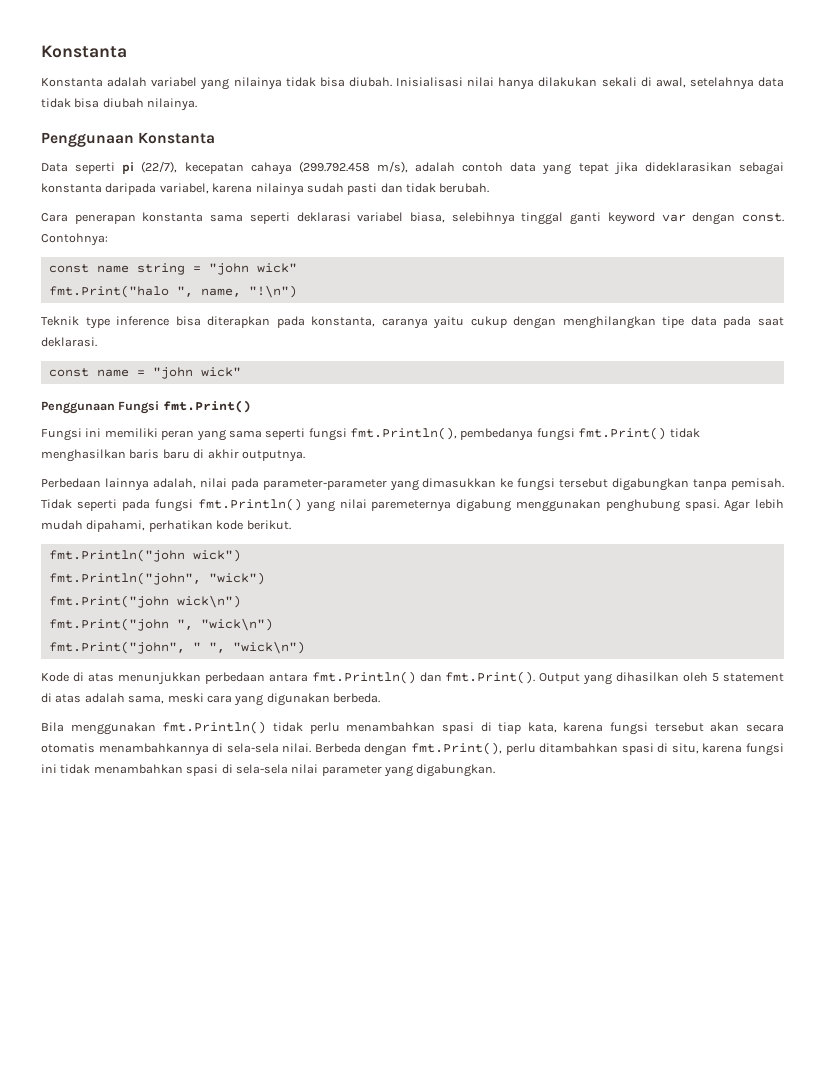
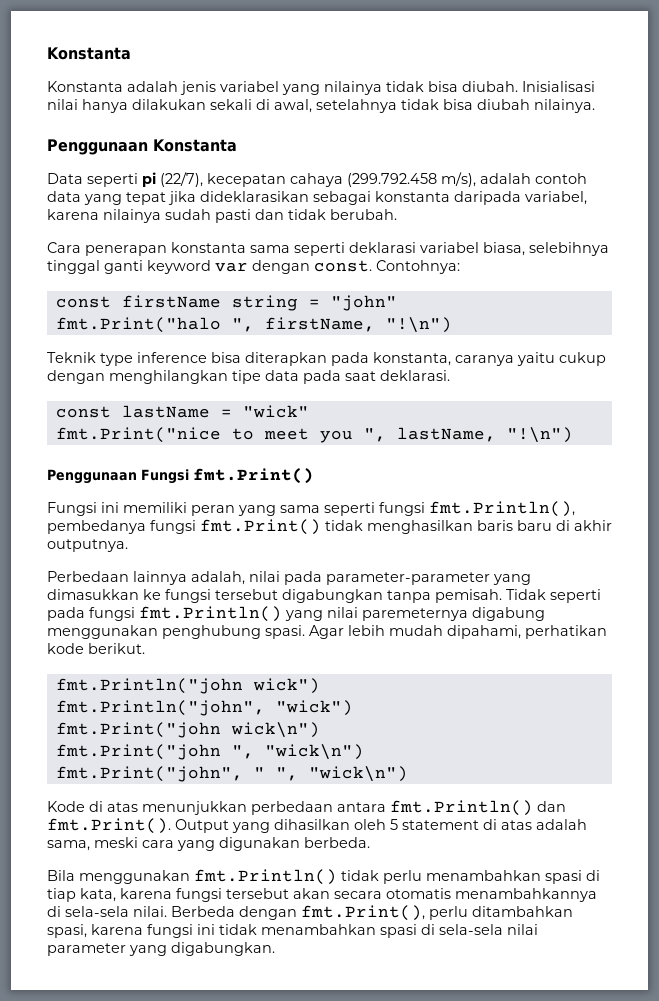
(148, 82) none -> [180,81,216,95] jenis
[758,77,784,87] data -> (397, 106) none
[96,265,129,273] name -> [121,295,221,308] firstName
[208,263,297,275] "john wick" -> [330,295,397,311] "john"
[200,288,241,297] name, -> [264,317,375,332] firstName,
[96,367,241,379] name = "john wick" -> [121,405,309,418] [55,427,573,443] lastName = "wick" // fmt.Print("nice to meet you ", lastName, "!\n")
[621,743,699,755] spasi di situ, -> [47,924,87,938] spasi,

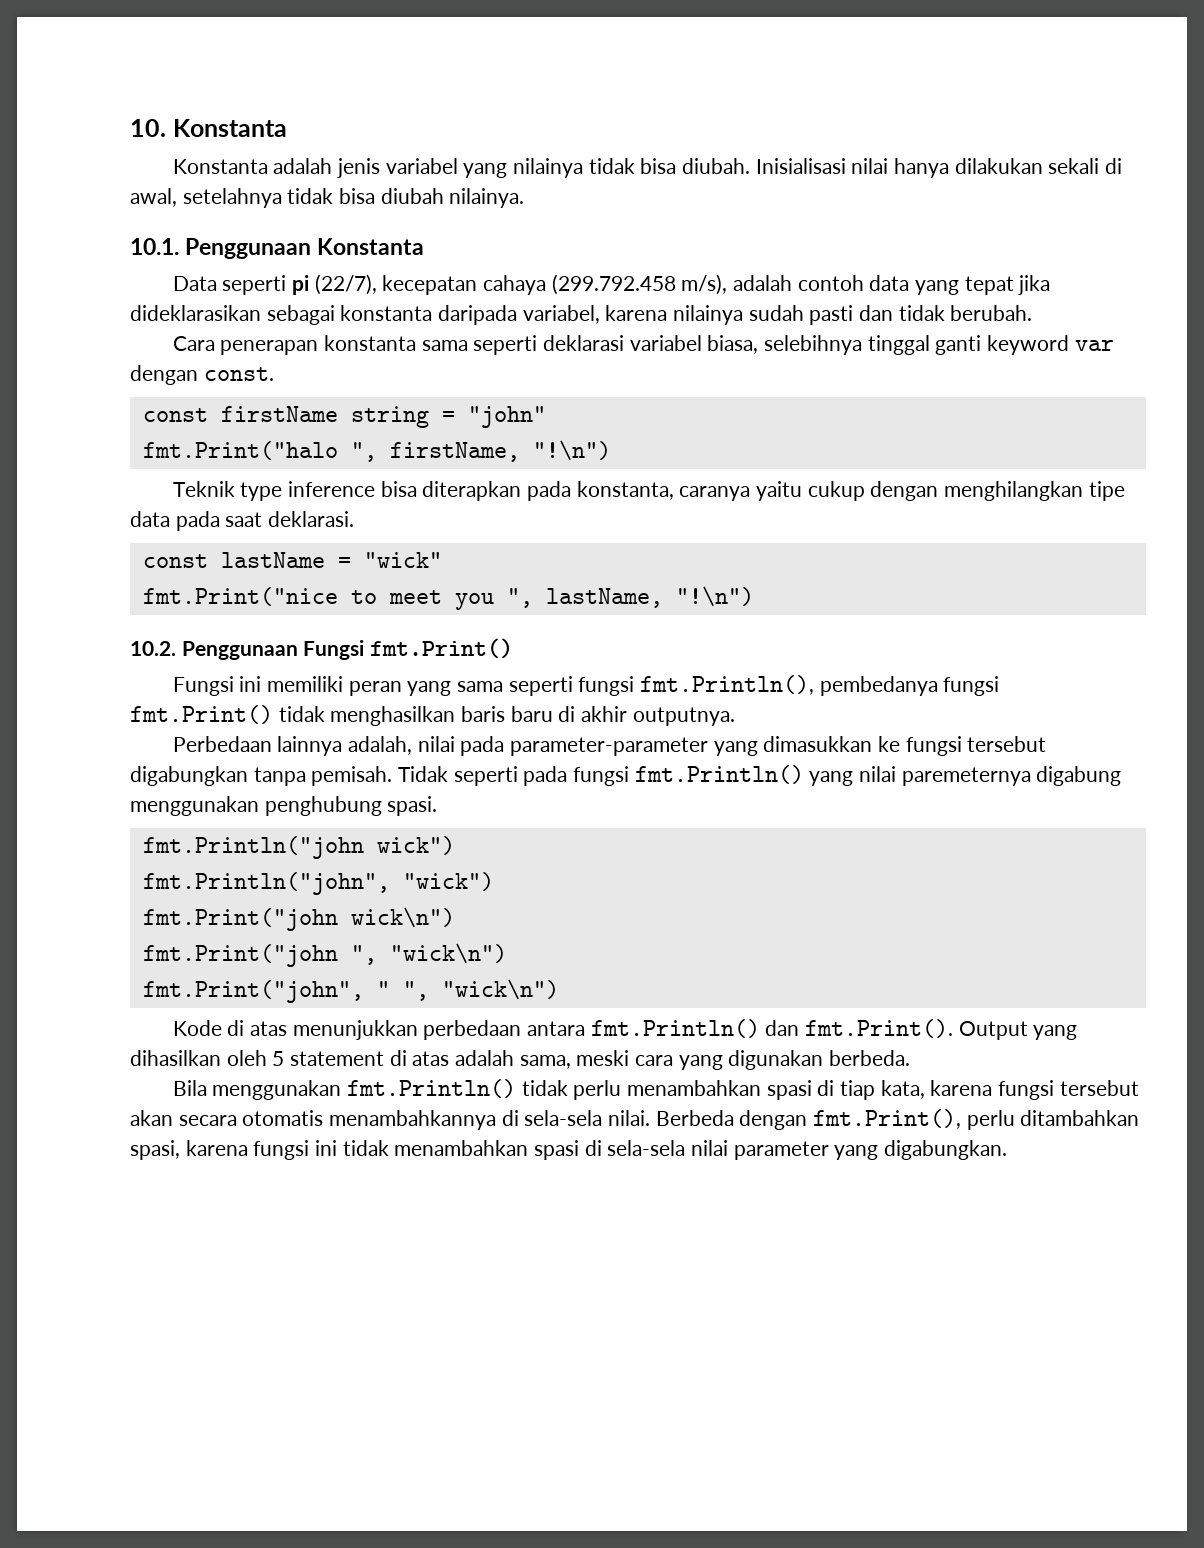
(47, 53) none -> [130,119,166,137] 10.
(595, 106) none -> [130,238,179,255] 10.1.
[376,260,460,274] Contohnya: -> (274, 374) none
(573, 435) none -> [130,641,176,656] 10.2.
[309,625,607,639] [47,643,145,654] Agar lebih mudah dipahami, perhatikan kode berikut. -> (438, 806) none

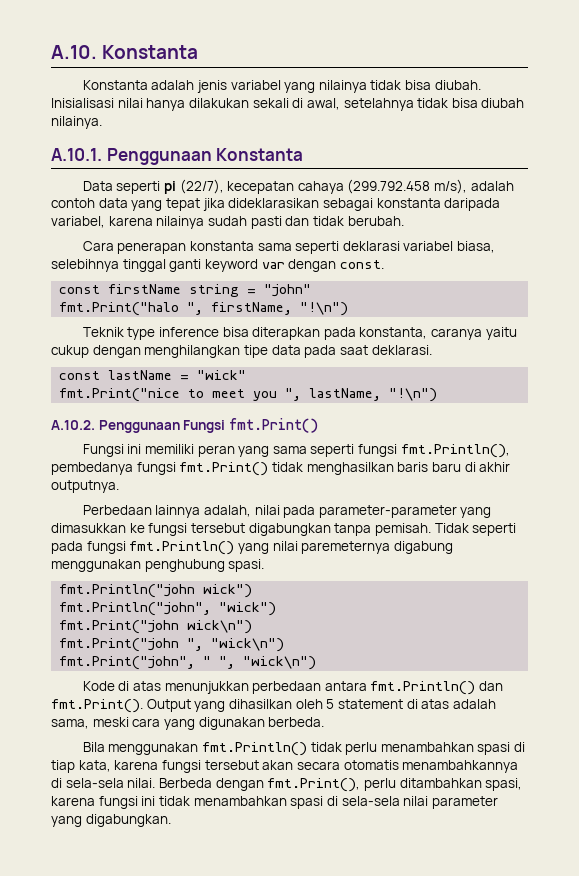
[130,119,166,137] 10. -> [51,45,97,59] A.10.
[130,238,179,255] 10.1. -> [51,148,102,161] A.10.1.
[130,641,176,656] 10.2. -> [51,420,95,430] A.10.2.

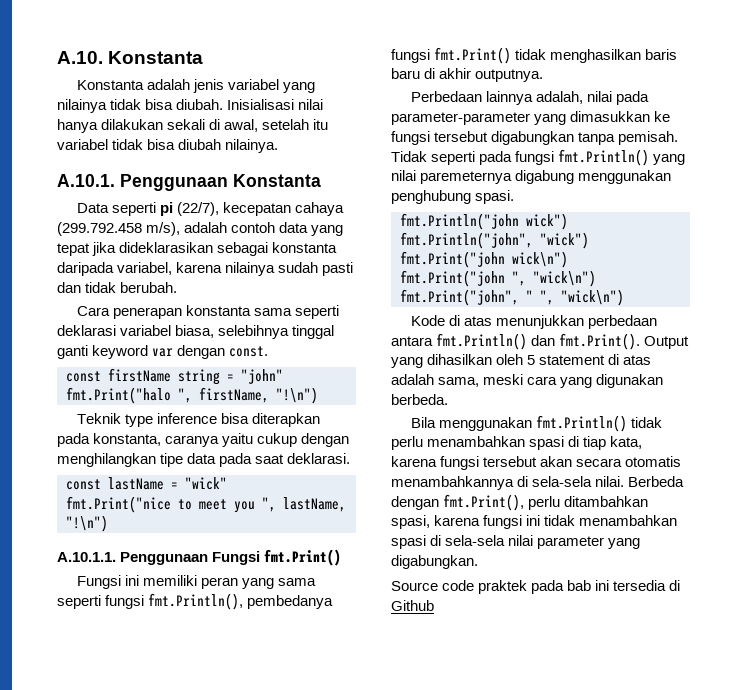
[343,98,414,111] setelahnya -> [262,119,329,130] [57,139,108,150] setelah itu variabel
[51,420,95,430] A.10.2. -> [57,552,116,562] A.10.1.1.
(171, 820) none -> [391,580,681,594] [391,600,434,611] // Source code praktek pada bab ini tersedia di Github

